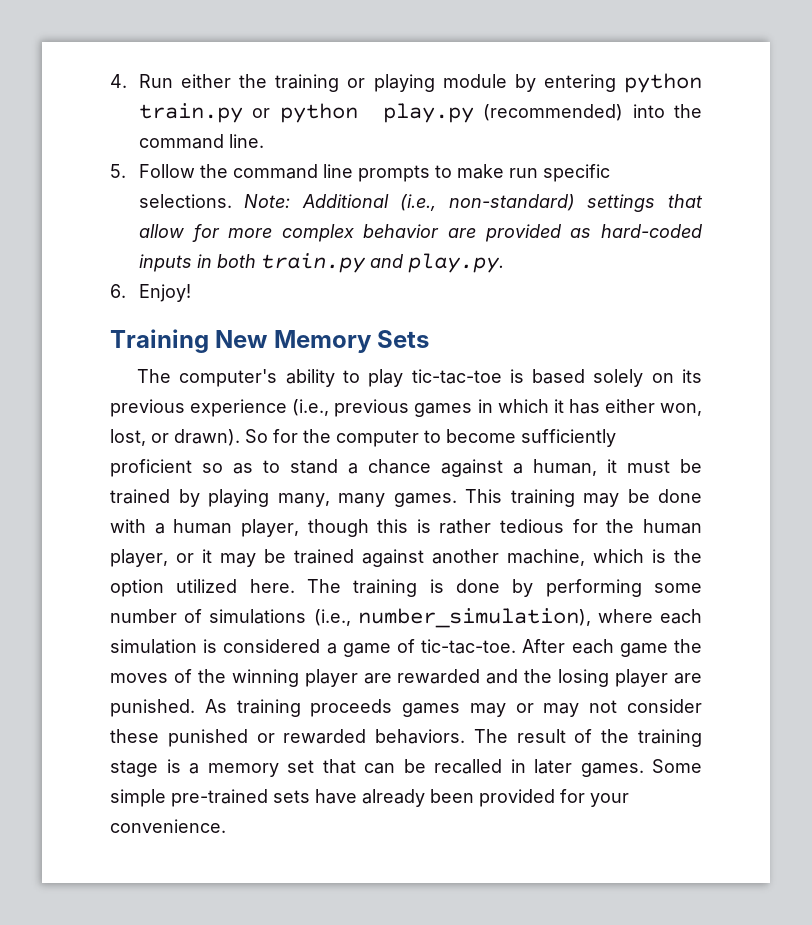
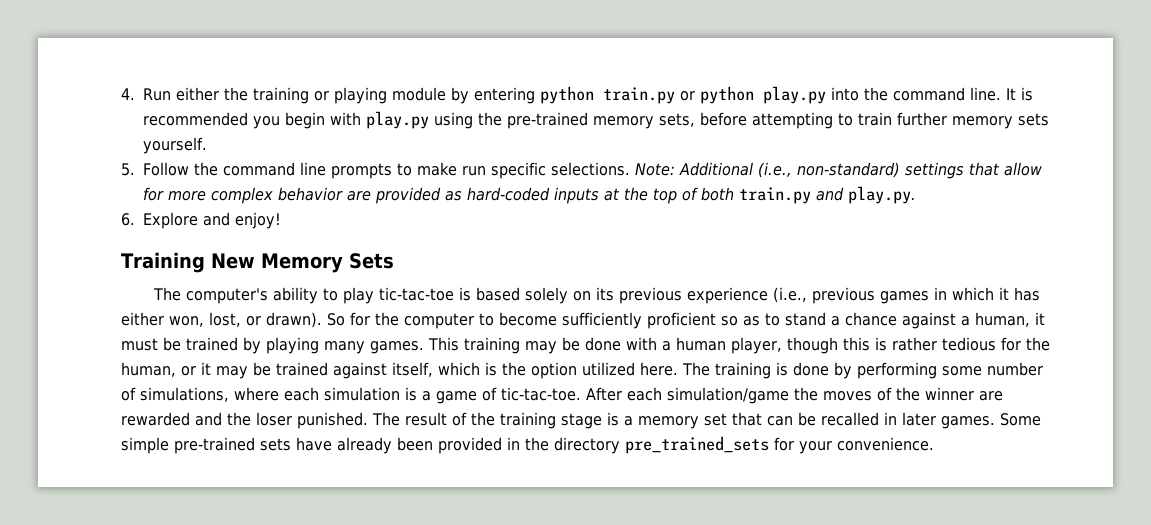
[483,104,624,121] (recommended) -> (826, 95) none
(264, 141) none -> [1006,87,1033,101] [143,111,1049,129] [143,137,207,154] It is recommended you begin with play.py using the pre-trained memory sets, before attempting to train further memory sets yourself.
[196,254,212,268] in -> [604,187,698,204] at the top of
[138,284,191,302] Enjoy! -> [143,212,281,229] Explore and enjoy!
[277,493,330,507] many, -> (319, 345) none
[642,519,702,534] [110,549,168,567] human player, -> [121,362,176,377] human,
[432,549,585,566] another machine, -> [392,362,433,377] itself,
[209,608,591,628] simulations (i.e., number_simulation), -> [140,387,229,402] simulations,
[223,639,321,653] considered -> (417, 394) none
[619,643,668,657] game -> [667,387,789,404] simulation/game
[231,669,358,687] winning player -> [925,387,974,401] winner
[558,669,703,687] [110,699,702,717] [110,729,466,747] losing player are punished. As training proceeds games may or may not consider these punished or rewarded behaviors. -> [256,412,368,429] loser punished.
(555, 798) none -> [507,436,769,454] in the directory pre_trained_sets

